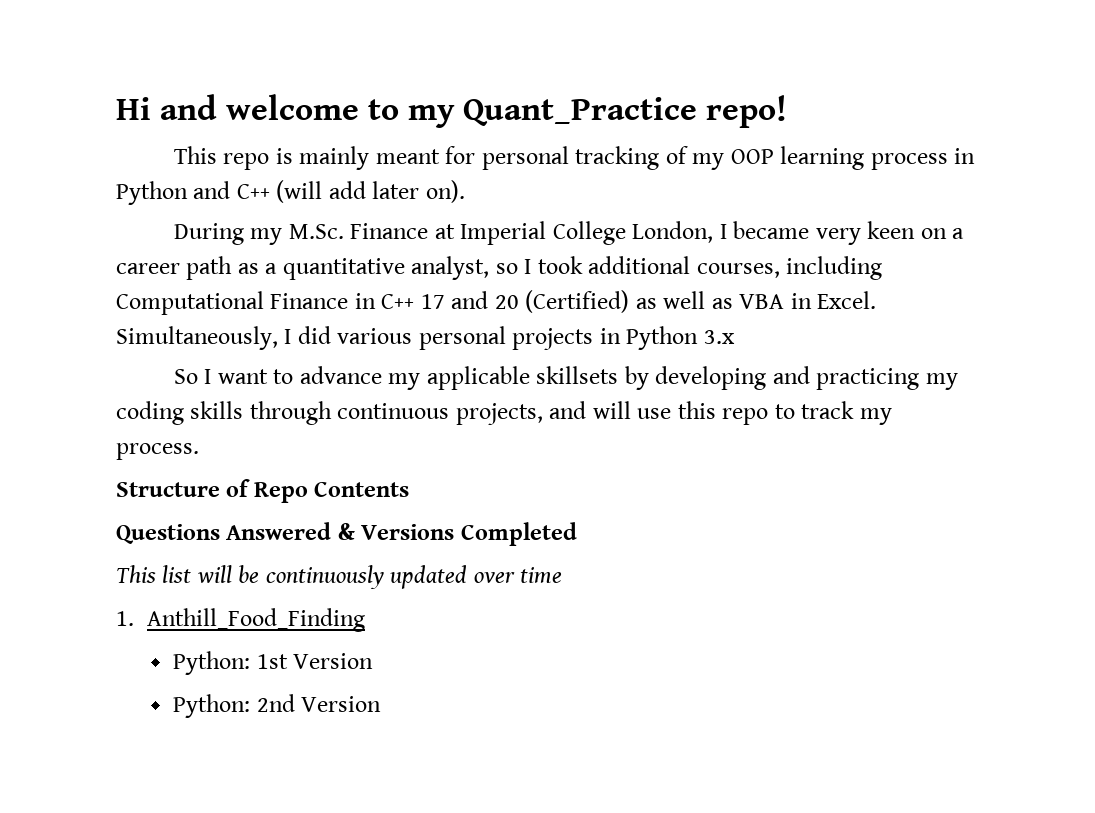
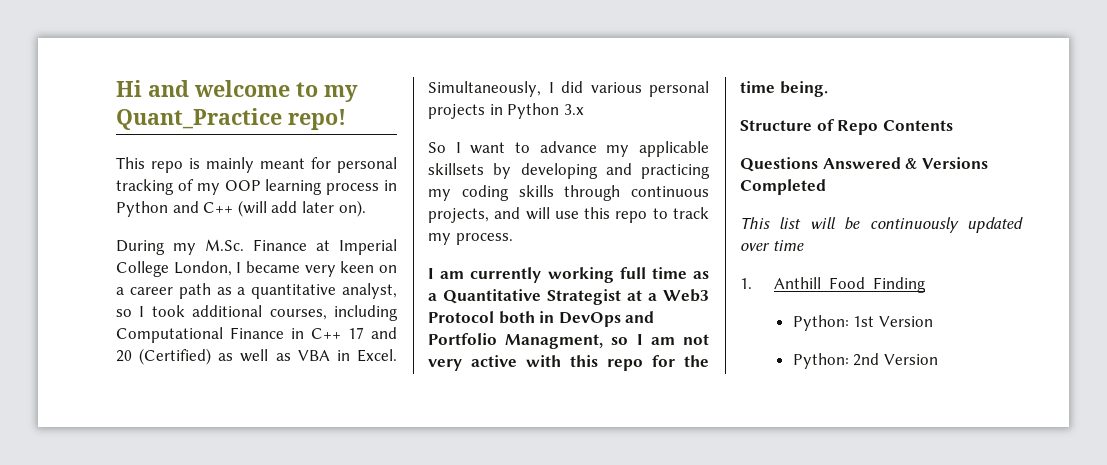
(199, 451) none -> [428,267,709,283] [428,289,709,305] [428,311,655,327] [428,333,709,349] [428,355,709,371] [740,81,828,97] // I am currently working full time as a Quantitative Strategist at a Web3 Protocol both in DevOps and Portfolio Managment, so I am not very active with this repo for the time being.

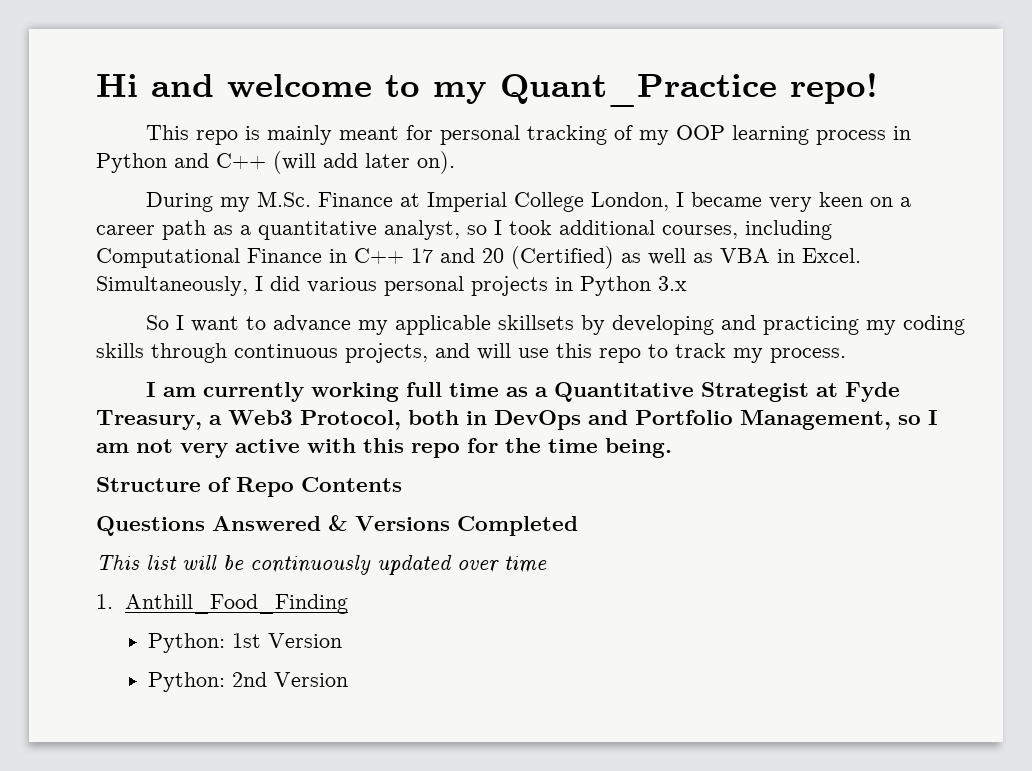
(642, 295) none -> [844,382,900,402] [96,410,202,430] Fyde Treasury,
[428,311,494,323] Protocol -> [300,410,401,430] Protocol,
[505,334,604,349] Managment, -> [740,410,891,430] Management,

